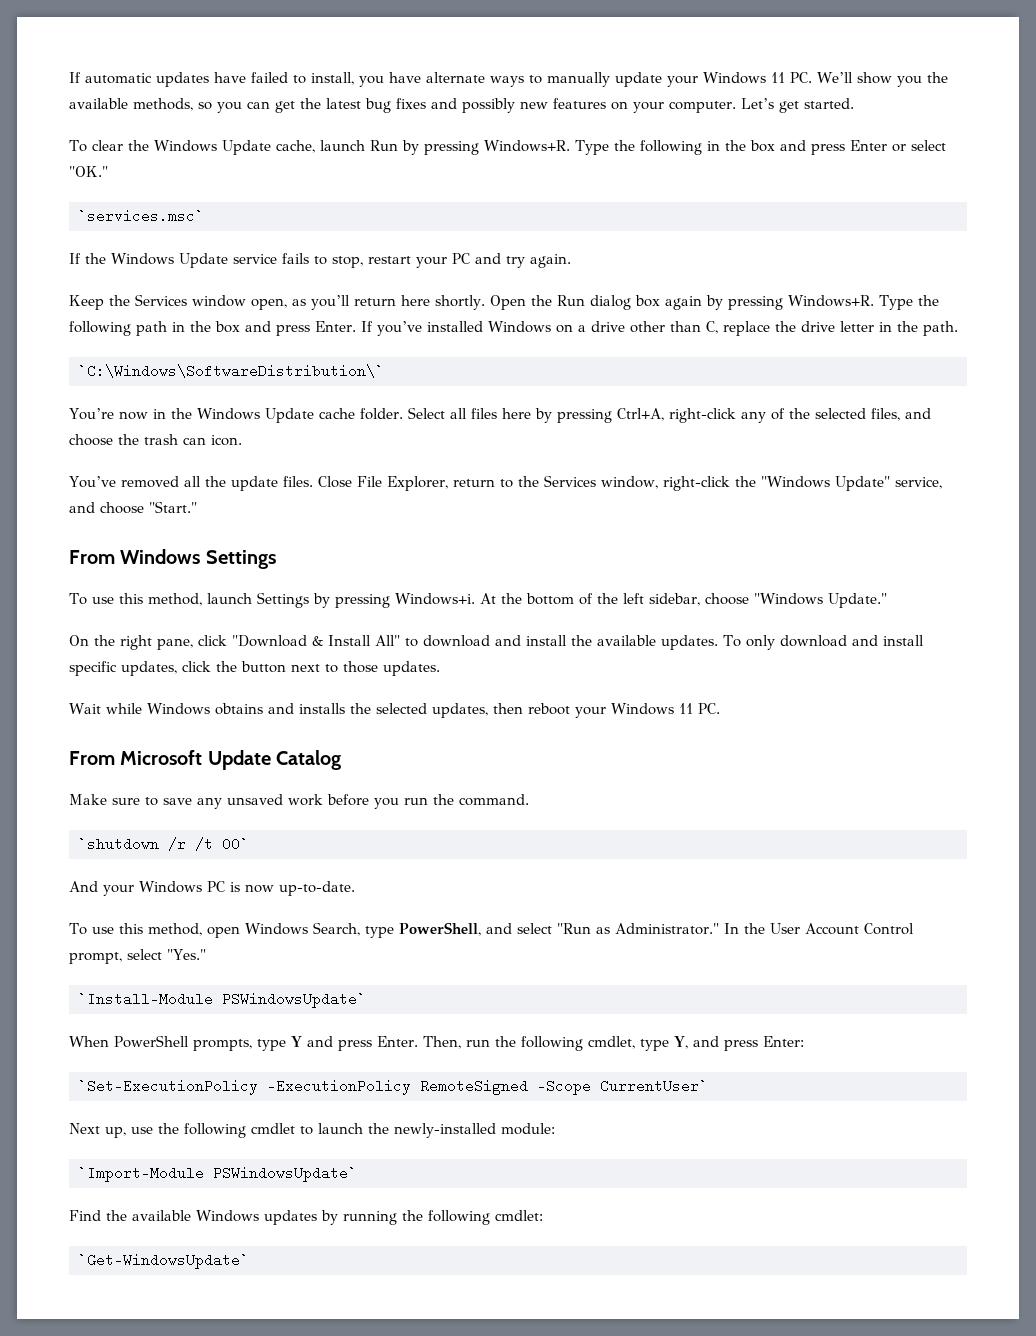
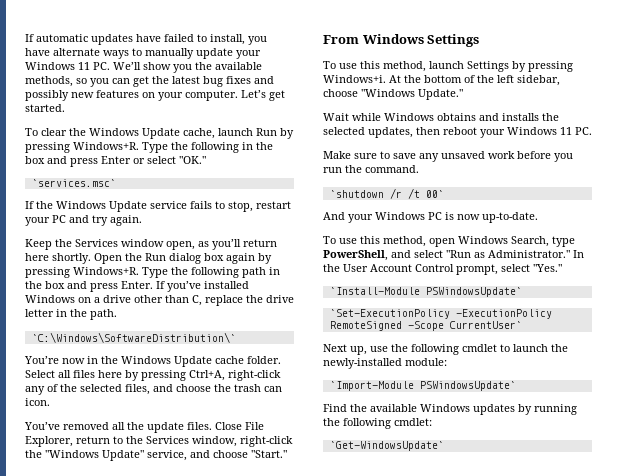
[69,635,924,650] [69,661,440,676] // On the right pane, click "Download & Install All" to download and install the available updates. To only download and install specific updates, click the button next to those updates. -> (463, 94) none
[69,750,342,770] // From Microsoft Update Catalog -> (592, 131) none
[69,1035,804,1051] // When PowerShell prompts, type Y and press Enter. Then, run the following cmdlet, type Y, and press Enter: -> (522, 292) none

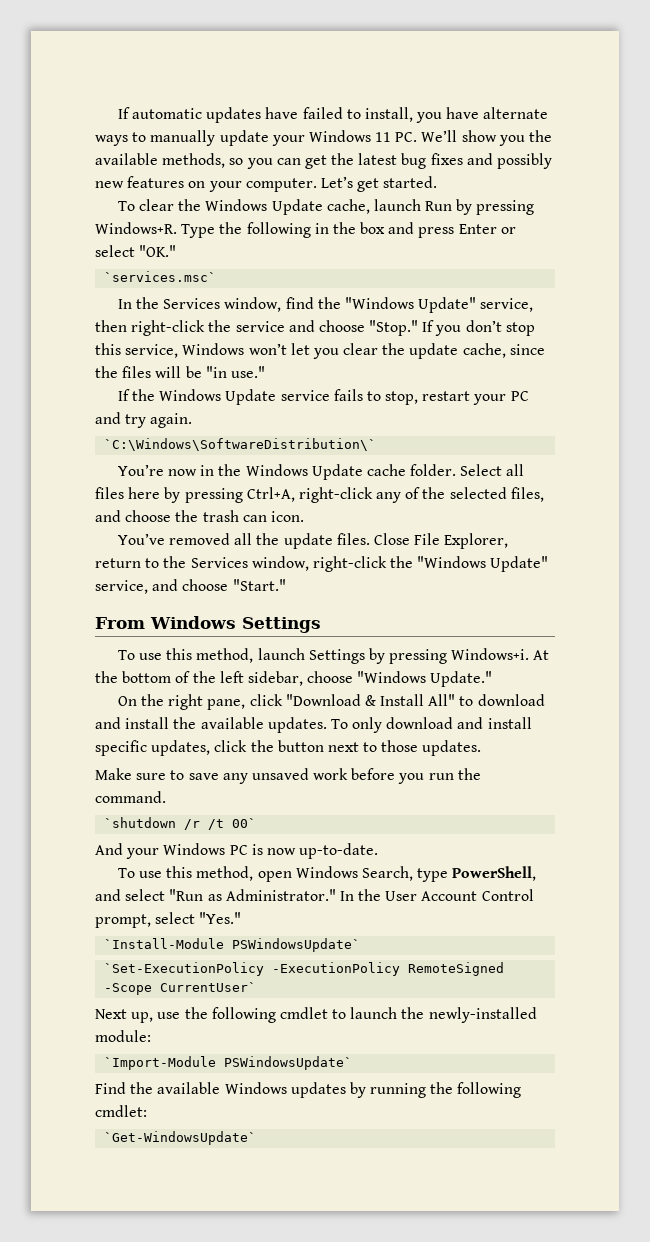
(116, 183) none -> [117,297,534,313] [95,320,535,336] [95,343,545,359] [95,366,265,378] // In the Services window, find the "Windows Update" service, then right-click the service and choose "Stop." If you don’t stop this service, Windows won’t let you clear the update cache, since the files will be "in use."
[25,239,277,250] [25,253,272,264] [25,267,280,278] [25,281,249,292] [25,295,294,306] [25,309,117,320] // Keep the Services window open, as you’ll return here shortly. Open the Run dialog box again by pressing Windows+R. Type the following path in the box and press Enter. If you’ve installed Windows on a drive other than C, replace the drive letter in the path. -> (193, 420) none
[323,113,559,121] [323,127,592,138] Wait while Windows obtains and installs the selected updates, then reboot your Windows 11 PC. -> [117,694,545,710] [95,717,532,733] [95,740,482,756] On the right pane, click "Download & Install All" to download and install the available updates. To only download and install specific updates, click the button next to those updates.

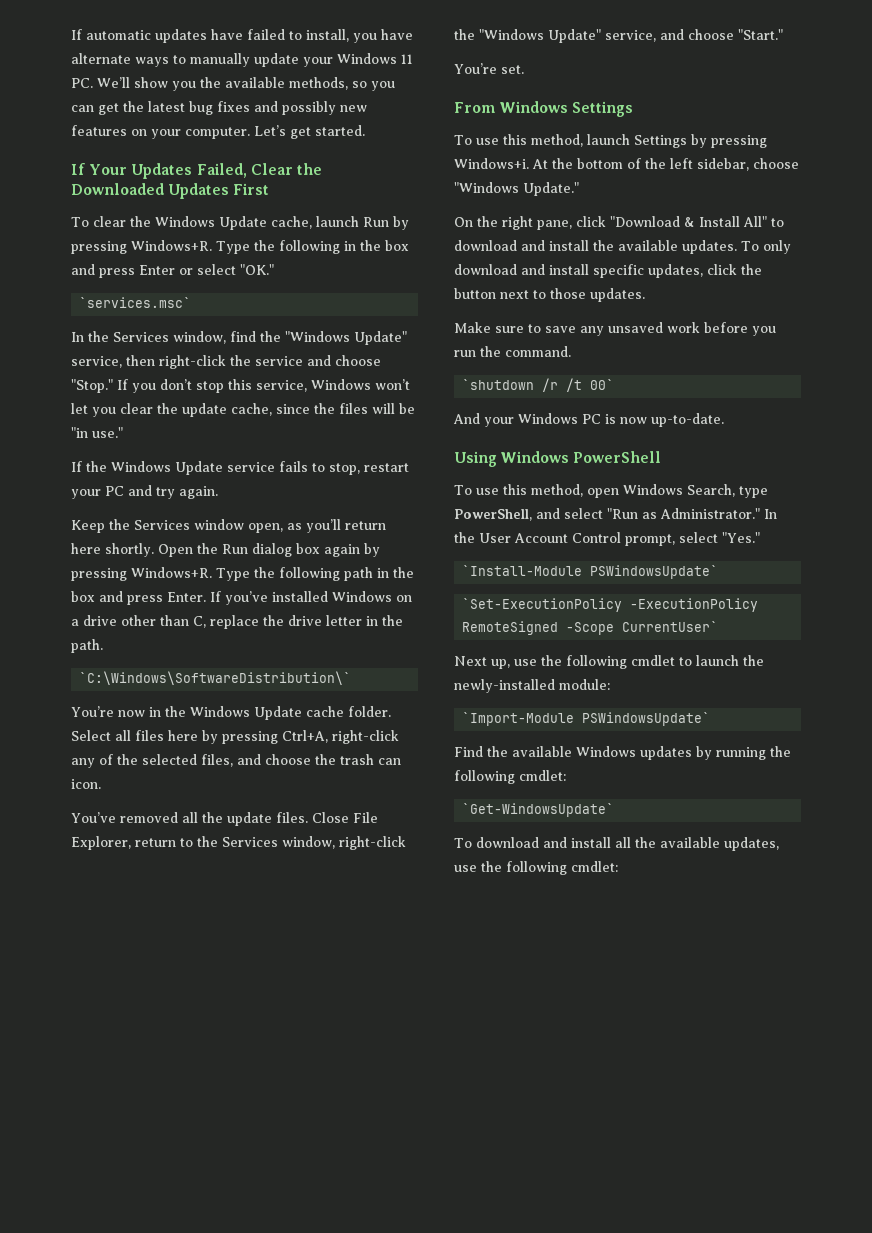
(438, 182) none -> [71,163,322,179] [71,183,270,199] // If Your Updates Failed, Clear the Downloaded Updates First
(193, 420) none -> [71,519,386,533] [71,543,380,557] [71,567,414,581] [71,591,412,605] [71,615,403,629] [71,639,103,653] // Keep the Services window open, as you’ll return here shortly. Open the Run dialog box again by pressing Windows+R. Type the following path in the box and press Enter. If you’ve installed Windows on a drive other than C, replace the drive letter in the path.
(286, 585) none -> [454,63,524,74] // You’re set.
(379, 851) none -> [454,451,662,467] // Using Windows PowerShell
(257, 1138) none -> [454,837,779,851] [454,861,618,875] // To download and install all the available updates, use the following cmdlet:

